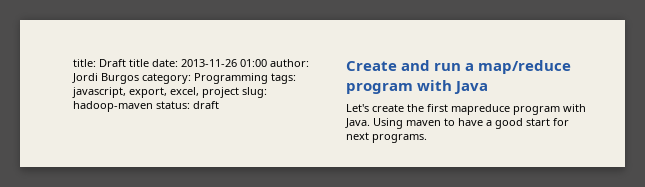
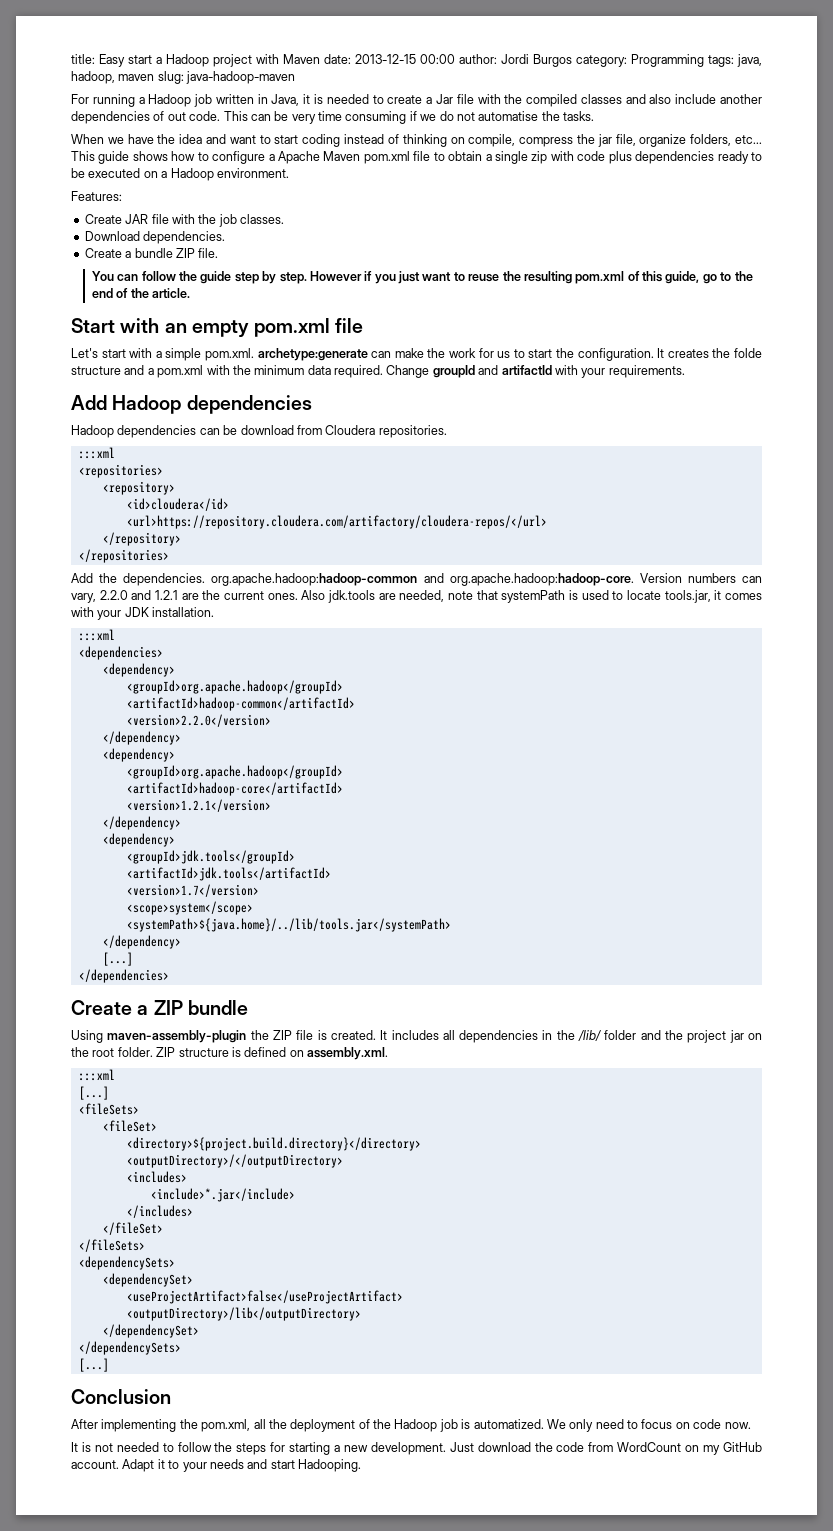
[99,59,267,67] Draft title date: 2013-11-26 01:00 -> [99,54,455,67] Easy start a Hadoop project with Maven date: 2013-12-15 00:00
[72,87,267,98] [73,101,219,112] [346,60,572,74] [346,80,489,94] [346,104,586,115] [345,118,569,129] [346,132,427,143] javascript, export, excel, project slug: hadoop-maven status: draft // Create and run a map/reduce program with Java // Let's create the first mapreduce program with Java. Using maven to have a good start for next programs. -> [737,54,762,67] [71,71,296,84] [71,94,762,107] [71,111,594,124] [71,134,762,147] [71,151,763,164] [71,168,289,181] [71,191,122,201] [84,214,284,227] [84,231,226,244] [84,248,219,258] [91,271,753,284] [91,288,191,298] [71,318,364,337] [71,348,763,361] [71,365,685,378] [71,395,312,414] [71,425,447,438] [78,447,115,459] [78,464,163,478] [102,481,175,495] [126,498,229,511] [126,515,547,529] [102,532,181,546] [78,549,169,563] [71,573,762,586] [71,590,762,603] [71,607,215,620] [78,629,115,641] [78,646,163,660] [102,663,175,677] [126,680,343,694] [126,697,355,711] [126,714,271,727] [102,731,181,745] [102,748,175,762] [126,765,343,779] [126,782,343,796] [126,799,271,812] [102,816,181,830] [102,833,175,847] [126,850,295,864] [126,867,331,881] [126,884,259,897] [126,901,253,915] [126,918,451,932] [102,935,181,949] [102,952,133,966] [78,969,169,983] [71,1000,248,1015] [71,1030,762,1043] [71,1047,388,1060] [78,1069,115,1081] [78,1086,109,1100] [78,1103,139,1115] [102,1120,157,1132] [126,1137,421,1151] [126,1154,343,1168] [126,1171,187,1183] [150,1188,295,1202] [126,1205,193,1218] [102,1222,163,1235] [78,1239,145,1252] [78,1256,175,1270] [102,1273,193,1287] [126,1290,403,1304] [126,1307,361,1321] [102,1324,199,1338] [78,1341,181,1355] [78,1358,109,1372] [71,1389,171,1404] [71,1419,751,1432] [71,1442,763,1455] [71,1459,361,1472] java, hadoop, maven slug: java-hadoop-maven // For running a Hadoop job written in Java, it is needed to create a Jar file with the compiled classes and also include another dependencies of out code. This can be very time consuming if we do not automatise the tasks. // When we have the idea and want to start coding instead of thinking on compile, compress the jar file, organize folders, etc... This guide shows how to configure a Apache Maven pom.xml file to obtain a single zip with code plus dependencies ready to be executed on a Hadoop environment. // Features: // Create JAR file with the job classes. // Download dependencies. // Create a bundle ZIP file. // You can follow the guide step by step. However if you just want to reuse the resulting pom.xml of this guide, go to the end of the article. // Start with an empty pom.xml file // Let's start with a simple pom.xml. archetype:generate can make the work for us to start the configuration. It creates the folde structure and a pom.xml with the minimum data required. Change groupId and artifactId with your requirements. // Add Hadoop dependencies // Hadoop dependencies can be download from Cloudera repositories. // :::xml // <repositories> // <repository> // <id>cloudera</id> // <url>https://repository.cloudera.com/artifactory/cloudera-repos/</url> // </repository> // </repositories> // Add the dependencies. org.apache.hadoop:hadoop-common and org.apache.hadoop:hadoop-core. Version numbers can vary, 2.2.0 and 1.2.1 are the current ones. Also jdk.tools are needed, note that systemPath is used to locate tools.jar, it comes with your JDK installation. // :::xml // <dependencies> // <dependency> // <groupId>org.apache.hadoop</groupId> // <artifactId>hadoop-common</artifactId> // <version>2.2.0</version> // </dependency> // <dependency> // <groupId>org.apache.hadoop</groupId> // <artifactId>hadoop-core</artifactId> // <version>1.2.1</version> // </dependency> // <dependency> // <groupId>jdk.tools</groupId> // <artifactId>jdk.tools</artifactId> // <version>1.7</version> // <scope>system</scope> // <systemPath>${java.home}/../lib/tools.jar</systemPath> // </dependency> // [...] // </dependencies> // Create a ZIP bundle // Using maven-assembly-plugin the ZIP file is created. It includes all dependencies in the /lib/ folder and the project jar on the root folder. ZIP structure is defined on assembly.xml. // :::xml // [...] // <fileSets> // <fileSet> // <directory>${project.build.directory}</directory> // <outputDirectory>/</outputDirectory> // <includes> // <include>*.jar</include> // </includes> // </fileSet> // </fileSets> // <dependencySets> // <dependencySet> // <useProjectArtifact>false</useProjectArtifact> // <outputDirectory>/lib</outputDirectory> // </dependencySet> // </dependencySets> // [...] // Conclusion // After implementing the pom.xml, all the deployment of the Hadoop job is automatized. We only need to focus on code now. // It is not needed to follow the steps for starting a new development. Just download the code from WordCount on my GitHub account. Adapt it to your needs and start Hadooping.

